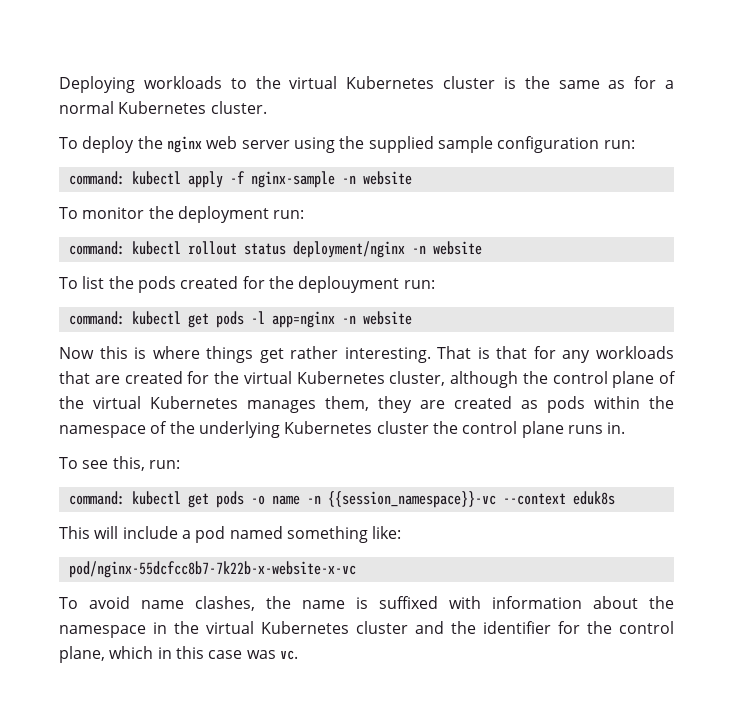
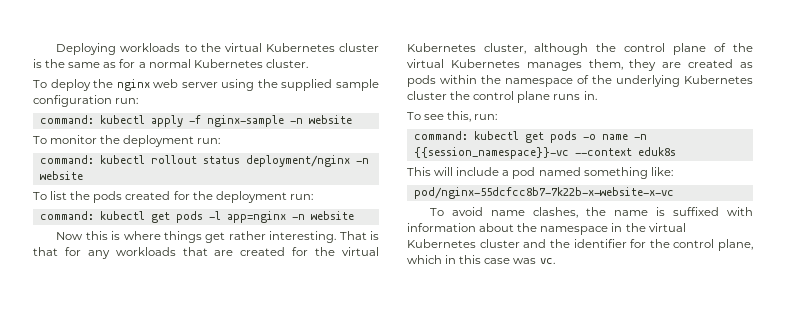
[298,276,400,293] deplouyment -> [215,191,287,203] deployment

